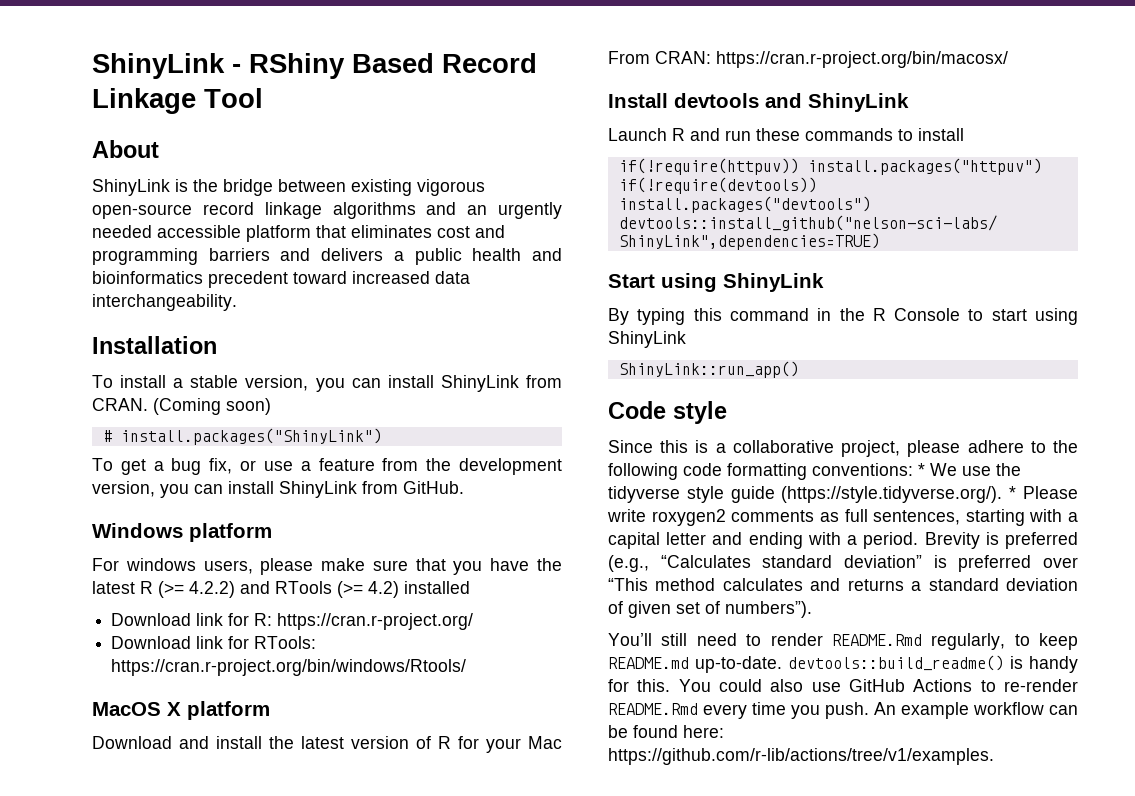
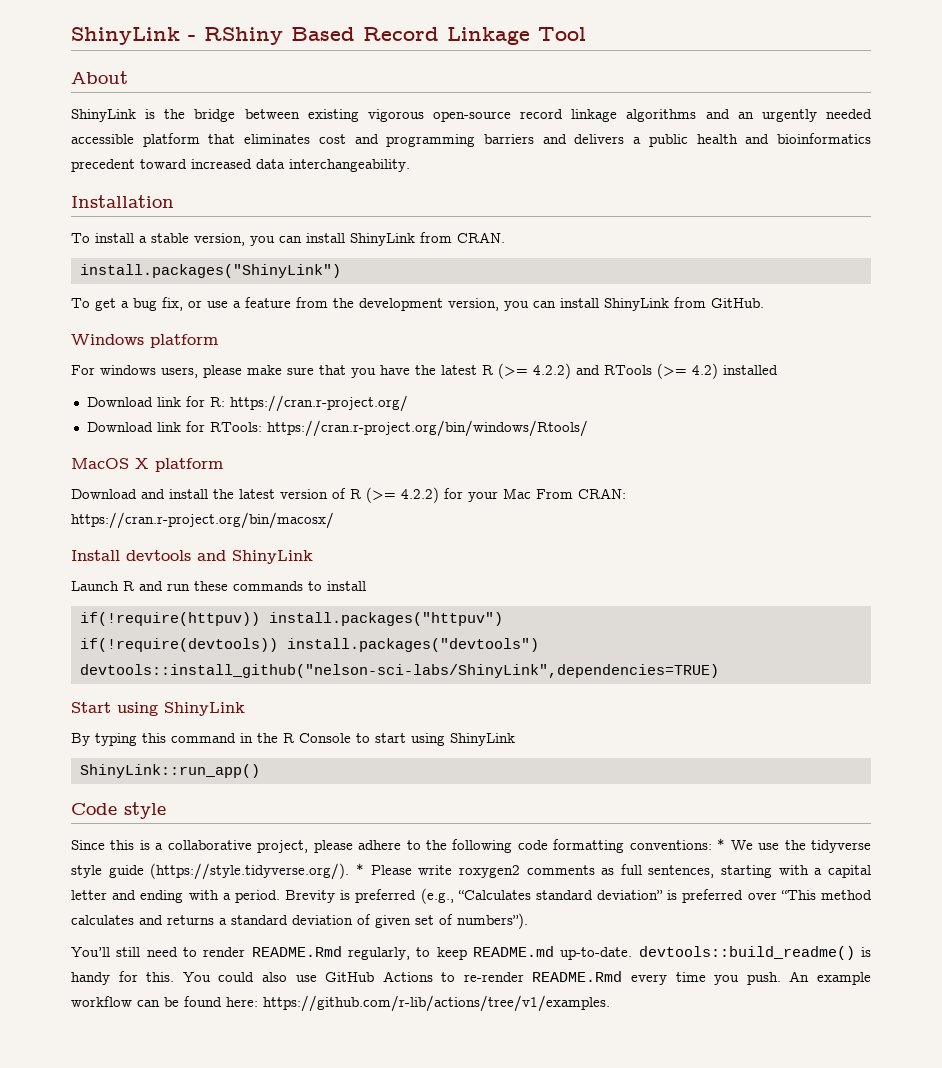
[153,398,271,415] [102,430,112,442] (Coming soon) // # -> (505, 237) //
(451, 742) none -> [366,487,439,503] (>= 4.2.2)

